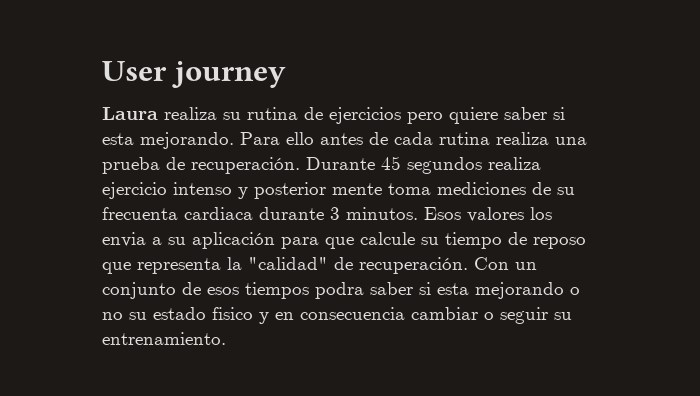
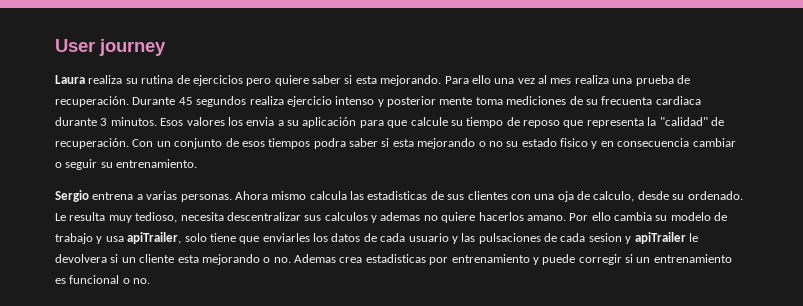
[320,132,490,145] antes de cada rutina -> [494,75,572,84] una vez al mes
(226, 338) none -> [55,190,743,202] [55,212,728,223] [55,232,698,244] [55,254,732,265] [55,275,151,284] // Sergio entrena a varias personas. Ahora mismo calcula las estadisticas de sus clientes con una oja de calculo, desde su ordenado. Le resulta muy tedioso, necesita descentralizar sus calculos y ademas no quiere hacerlos amano. Por ello cambia su modelo de trabajo y usa apiTrailer, solo tiene que enviarles los datos de cada usuario y las pulsaciones de cada sesion y apiTrailer le devolvera si un cliente esta mejorando o no. Ademas crea estadisticas por entrenamiento y puede corregir si un entrenamiento es funcional o no.

